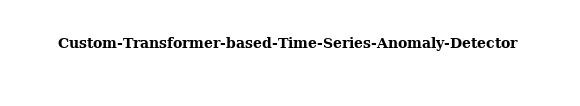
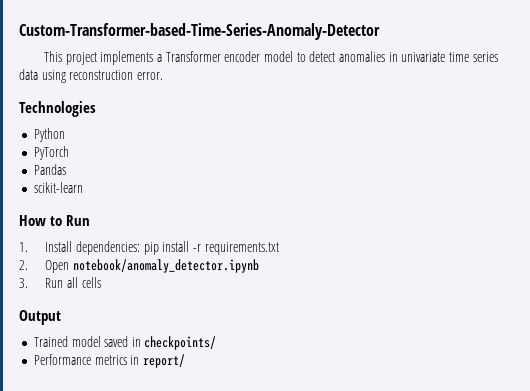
(518, 44) none -> [44,51,498,65] [19,69,163,83] [19,101,96,117] [33,128,65,142] [33,146,69,160] [33,164,66,175] [33,182,83,193] [19,215,91,226] [19,241,279,255] [19,259,260,273] [19,277,101,288] [19,310,61,325] [33,336,217,350] [33,354,185,368] // This project implements a Transformer encoder model to detect anomalies in univariate time series data using reconstruction error. // Technologies // Python // PyTorch // Pandas // scikit-learn // How to Run // 1. Install dependencies: pip install -r requirements.txt // 2. Open notebook/anomaly_detector.ipynb // 3. Run all cells // Output // Trained model saved in checkpoints/ // Performance metrics in report/

